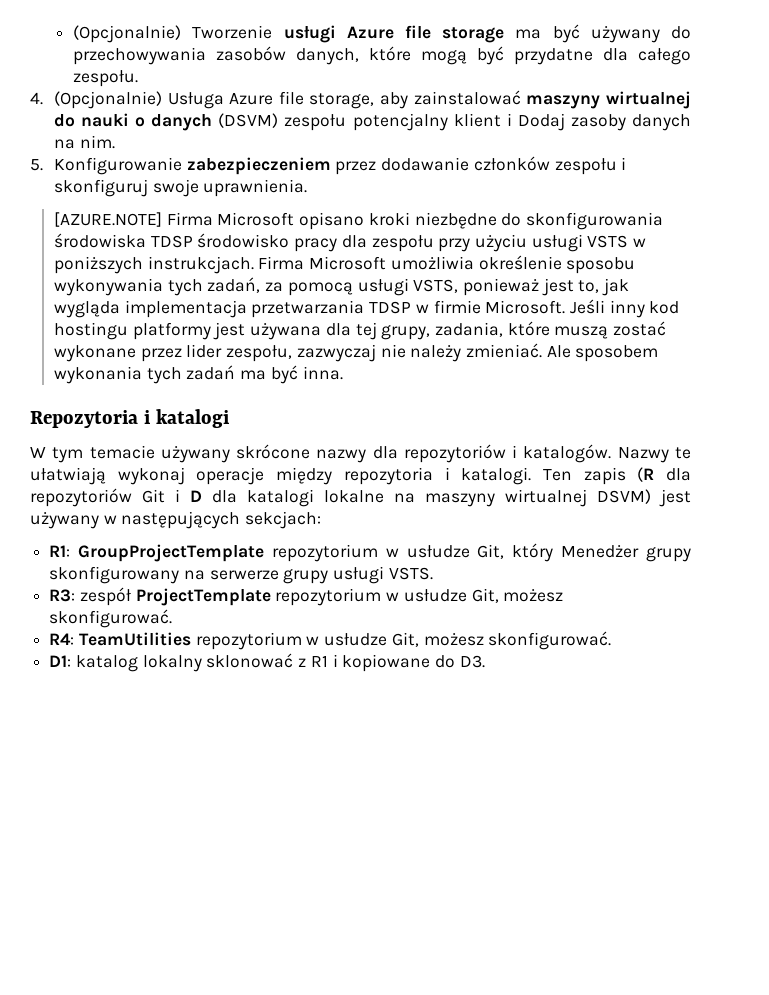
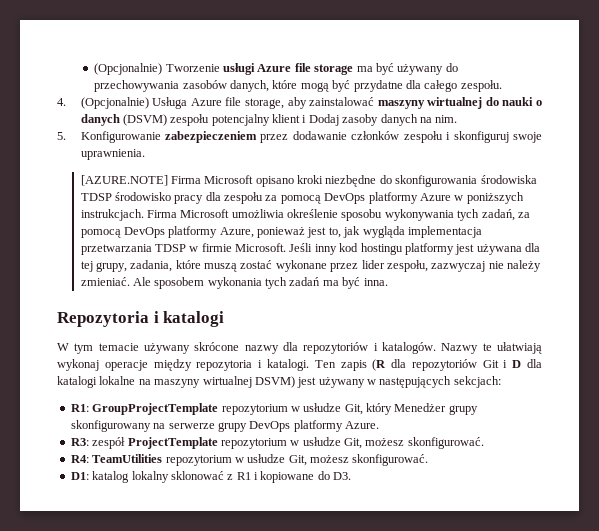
[438,234,629,252] przy użyciu usługi VSTS -> [265,192,451,204] za pomocą DevOps platformy Azure
[357,278,459,296] usługi VSTS, -> [123,226,254,238] DevOps platformy Azure,
[333,566,433,584] usługi VSTS. -> [249,420,379,432] DevOps platformy Azure.

